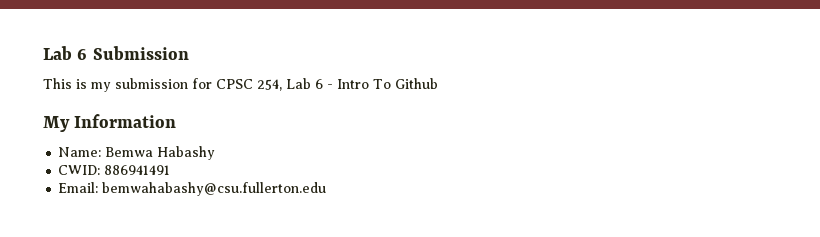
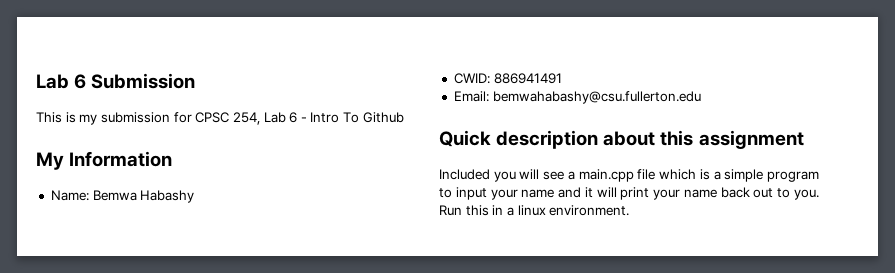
(327, 189) none -> [439,130,804,149] [439,169,819,182] [439,187,819,200] [439,205,630,216] // Quick description about this assignment // Included you will see a main.cpp file which is a simple program to input your name and it will print your name back out to you. Run this in a linux environment.

